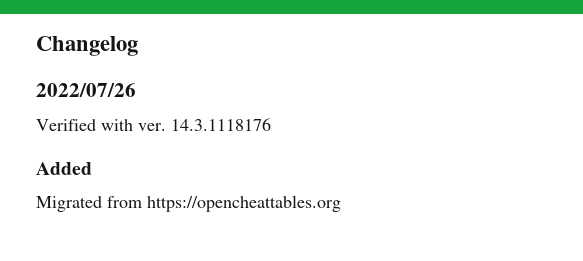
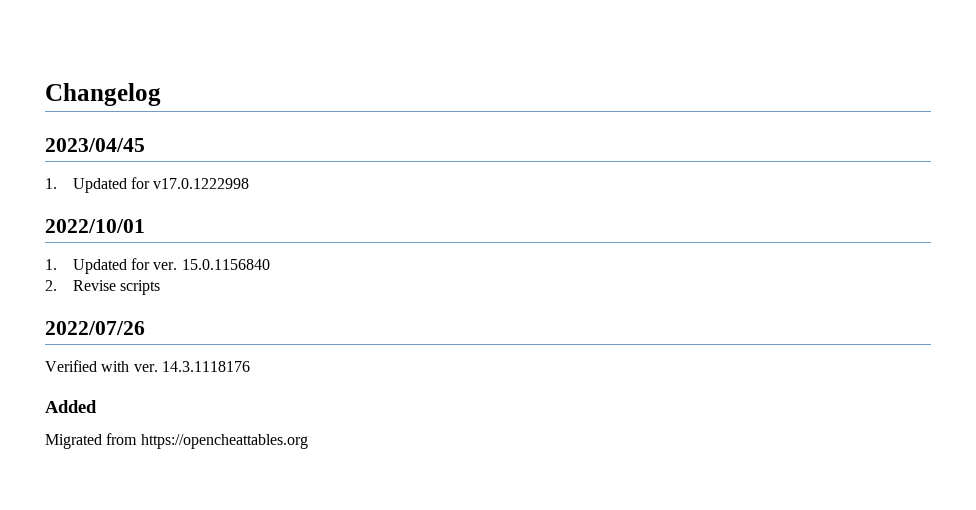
(138, 46) none -> [45,138,145,152] [45,177,250,193] [45,219,145,233] [45,258,270,274] [45,280,160,295] // 2023/04/45 // 1. Updated for v17.0.1222998 // 2022/10/01 // 1. Updated for ver. 15.0.1156840 // 2. Revise scripts

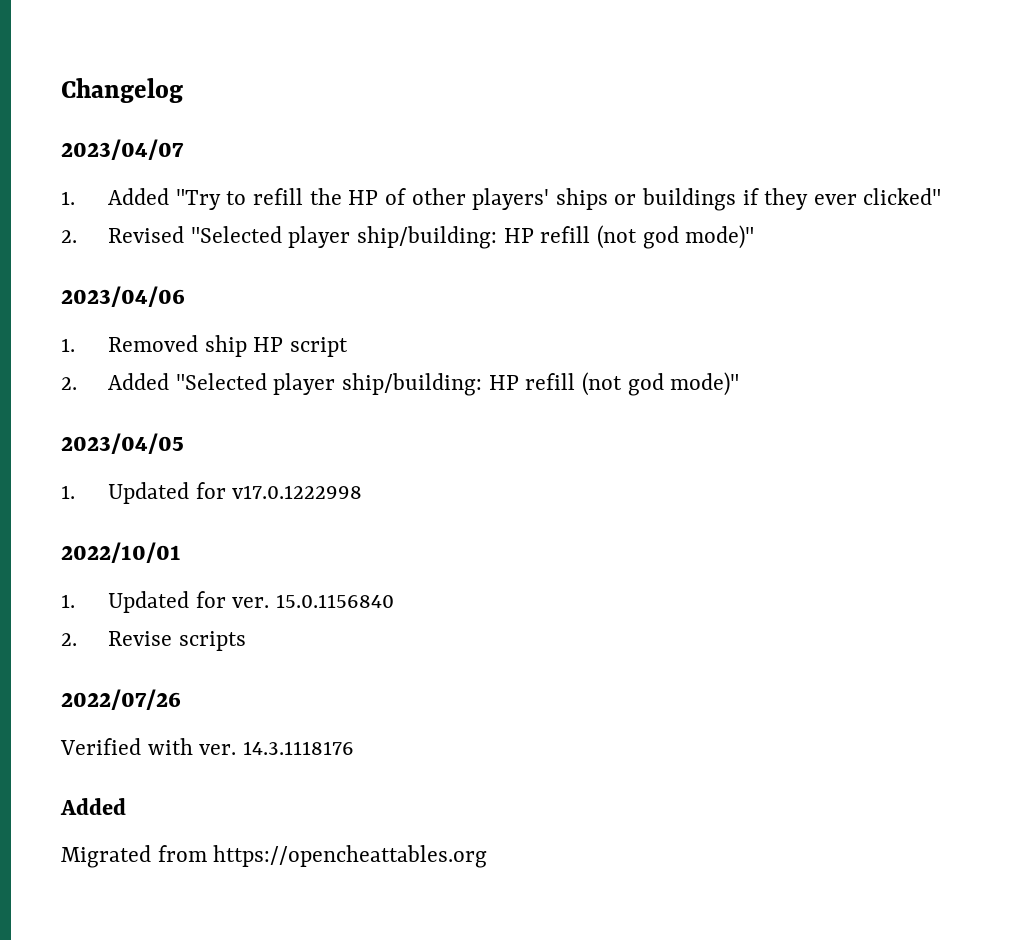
[45,138,145,152] 2023/04/45 -> [61,139,184,160] [61,188,942,211] [61,225,755,249] [61,286,185,307] [61,335,349,357] [61,372,740,396] [61,433,184,454] 2023/04/07 // 1. Added "Try to refill the HP of other players' ships or buildings if they ever clicked" // 2. Revised "Selected player ship/building: HP refill (not god mode)" // 2023/04/06 // 1. Removed ship HP script // 2. Added "Selected player ship/building: HP refill (not god mode)" // 2023/04/05

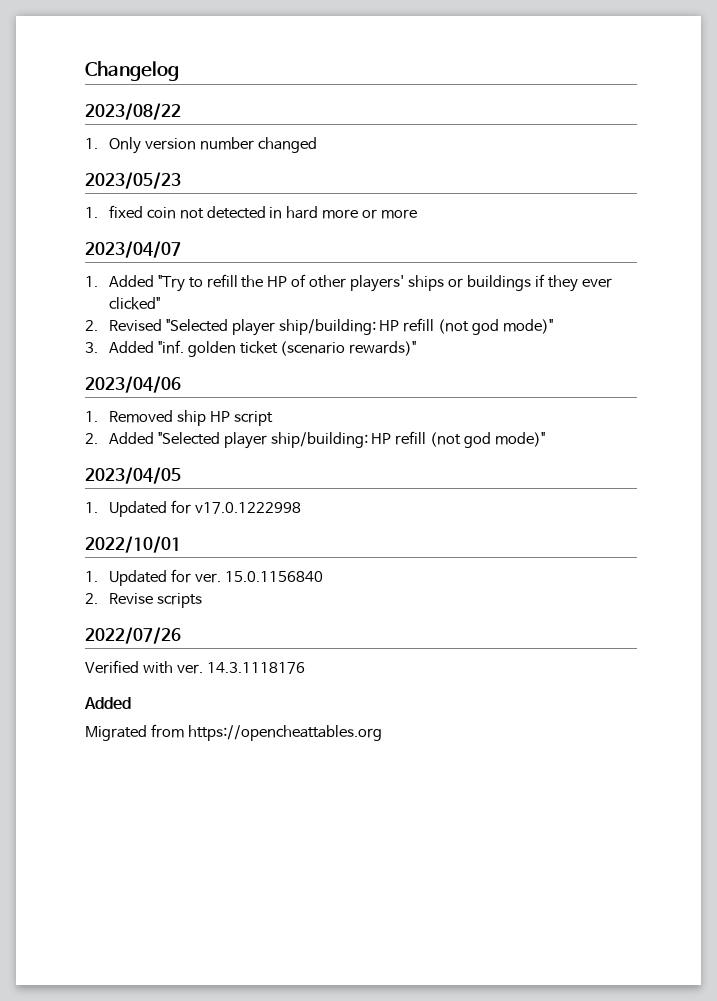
(183, 90) none -> [85,103,181,120] [85,137,317,154] [85,172,181,189] [85,205,418,219] // 2023/08/22 // 1. Only version number changed // 2023/05/23 // 1. fixed coin not detected in hard more or more
(755, 237) none -> [85,340,417,357] // 3. Added "inf. golden ticket (scenario rewards)"

